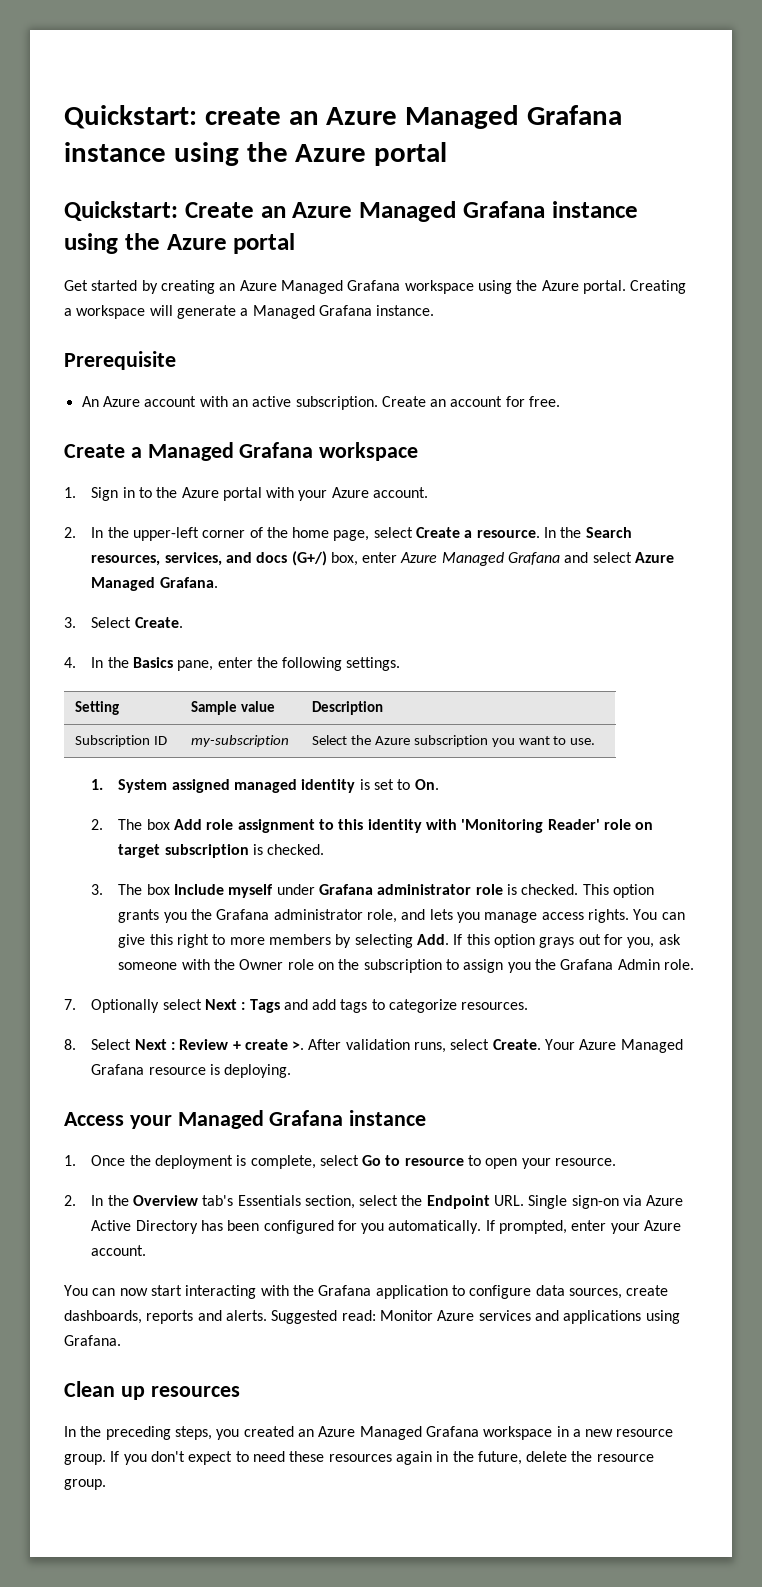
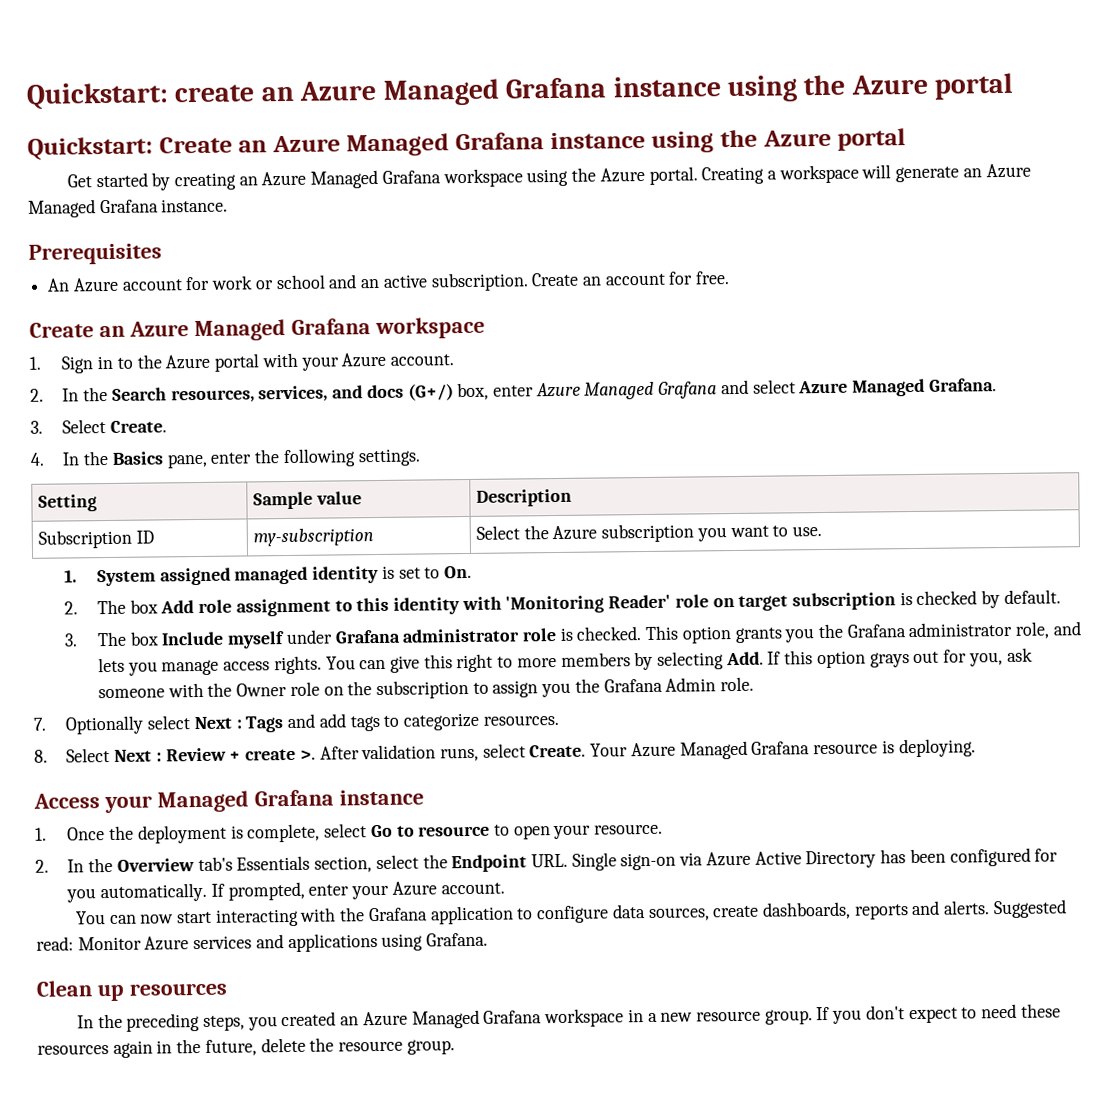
[240,308,249,316] a -> [962,163,1031,179] an Azure
[64,351,176,370] Prerequisite -> [28,243,162,265] Prerequisites
[199,396,228,407] with -> [185,274,358,291] for work or school and
[130,447,142,458] a -> [98,321,189,338] an Azure
[132,527,582,541] upper-left corner of the home page, select Create a resource. In the -> (109, 394) none
[267,844,325,855] checked. -> [916,589,1061,609] checked by default.

